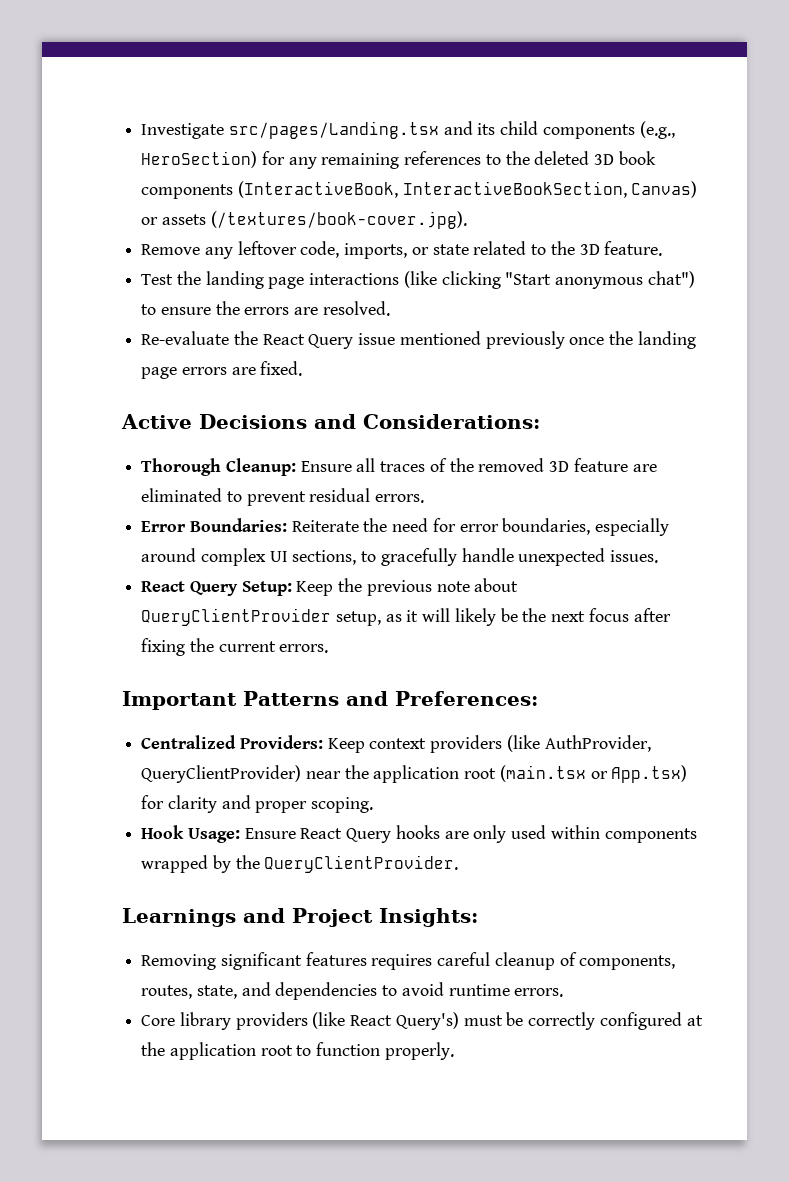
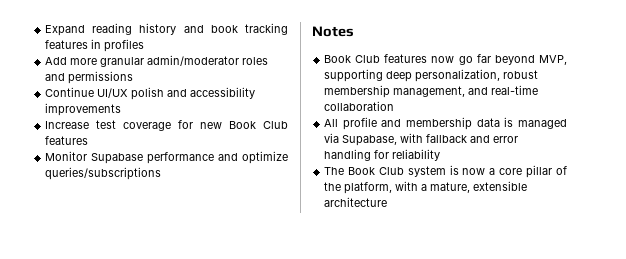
[141,121,675,139] [141,151,656,169] [141,181,698,199] [141,211,467,229] [141,241,663,259] [141,271,695,289] [141,301,390,316] [141,331,696,349] [141,361,303,379] [121,414,540,429] [141,458,657,476] [141,488,425,506] [141,518,670,536] [141,548,659,566] [141,578,519,596] [141,608,671,626] [141,638,329,656] [122,691,538,710] [141,735,651,753] [141,765,688,783] [141,795,374,813] [141,825,697,843] [141,855,459,873] [122,908,478,927] [141,952,676,970] [141,982,564,1000] [141,1012,703,1030] [141,1042,454,1060] Investigate src/pages/Landing.tsx and its child components (e.g., HeroSection) for any remaining references to the deleted 3D book components (InteractiveBook, InteractiveBookSection, Canvas) or assets (/textures/book-cover.jpg). // Remove any leftover code, imports, or state related to the 3D feature. // Test the landing page interactions (like clicking "Start anonymous chat") to ensure the errors are resolved. // Re-evaluate the React Query issue mentioned previously once the landing page errors are fixed. // Active Decisions and Considerations: // Thorough Cleanup: Ensure all traces of the removed 3D feature are eliminated to prevent residual errors. // Error Boundaries: Reiterate the need for error boundaries, especially around complex UI sections, to gracefully handle unexpected issues. // React Query Setup: Keep the previous note about QueryClientProvider setup, as it will likely be the next focus after fixing the current errors. // Important Patterns and Preferences: // Centralized Providers: Keep context providers (like AuthProvider, QueryClientProvider) near the application root (main.tsx or App.tsx) for clarity and proper scoping. // Hook Usage: Ensure React Query hooks are only used within components wrapped by the QueryClientProvider. // Learnings and Project Insights: // Removing significant features requires careful cleanup of components, routes, state, and dependencies to avoid runtime errors. // Core library providers (like React Query's) must be correctly configured at the application root to function properly. -> [45,23,288,36] [45,39,145,52] [45,55,269,67] [45,71,134,84] [45,87,256,100] [45,103,122,116] [45,120,289,131] [45,136,89,145] [45,151,288,164] [45,167,162,180] [312,26,354,37] [324,54,567,65] [324,69,539,82] [324,85,539,98] [324,101,395,111] [324,117,567,130] [324,133,519,146] [324,149,441,161] [324,165,567,178] [324,181,528,194] [324,197,388,207] Expand reading history and book tracking features in profiles // Add more granular admin/moderator roles and permissions // Continue UI/UX polish and accessibility improvements // Increase test coverage for new Book Club features // Monitor Supabase performance and optimize queries/subscriptions // Notes // Book Club features now go far beyond MVP, supporting deep personalization, robust membership management, and real-time collaboration // All profile and membership data is managed via Supabase, with fallback and error handling for reliability // The Book Club system is now a core pillar of the platform, with a mature, extensible architecture

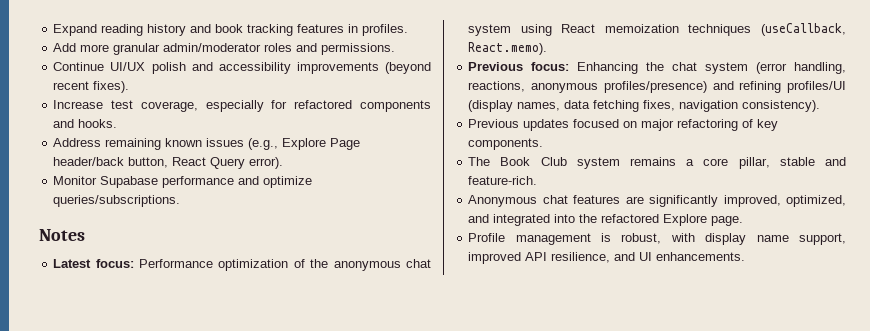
[104,39,145,52] profiles -> [362,24,409,36] profiles.
[68,71,134,84] permissions -> [321,43,396,55] permissions.
(122, 109) none -> [385,62,431,74] [53,81,130,93] (beyond recent fixes).
[123,120,289,131] [45,136,89,145] coverage for new Book Club features -> [140,100,431,112] [53,119,118,128] [53,138,361,150] [53,157,284,169] coverage, especially for refactored components and hooks. // Address remaining known issues (e.g., Explore Page header/back button, React Query error).
[45,167,162,180] queries/subscriptions -> [53,195,181,207] queries/subscriptions.
[324,54,567,65] [324,69,539,82] [324,85,539,98] [324,101,395,111] [324,117,567,130] [324,133,519,146] [324,149,441,161] [324,165,567,178] [324,181,528,194] [324,197,388,207] Book Club features now go far beyond MVP, supporting deep personalization, robust membership management, and real-time collaboration // All profile and membership data is managed via Supabase, with fallback and error handling for reliability // The Book Club system is now a core pillar of the platform, with a mature, extensible architecture -> [53,259,431,271] [468,23,846,36] [468,42,548,55] [468,62,846,74] [468,81,846,93] [468,100,821,112] [468,119,779,131] [468,138,544,150] [468,157,846,169] [468,176,538,185] [468,195,846,207] [468,214,744,226] [468,233,846,245] [468,252,746,264] Latest focus: Performance optimization of the anonymous chat system using React memoization techniques (useCallback, React.memo). // Previous focus: Enhancing the chat system (error handling, reactions, anonymous profiles/presence) and refining profiles/UI (display names, data fetching fixes, navigation consistency). // Previous updates focused on major refactoring of key components. // The Book Club system remains a core pillar, stable and feature-rich. // Anonymous chat features are significantly improved, optimized, and integrated into the refactored Explore page. // Profile management is robust, with display name support, improved API resilience, and UI enhancements.

